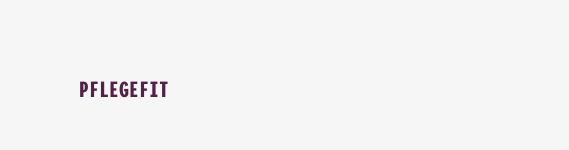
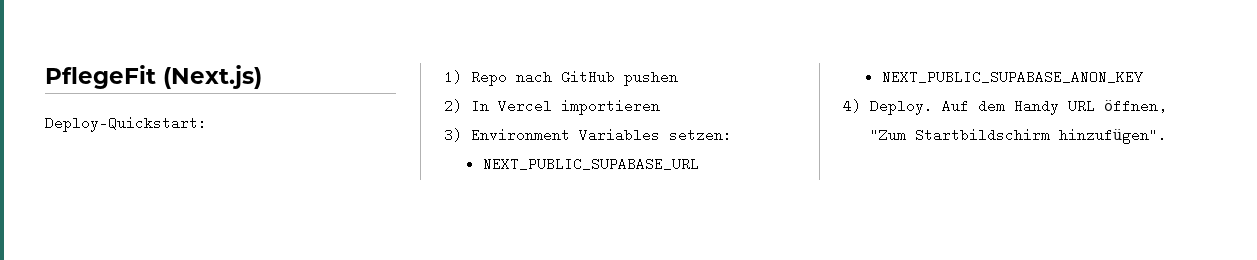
[79,81,169,98] PFLEGEFIT -> [45,65,262,89] [45,116,207,132] [444,70,678,86] [444,99,660,115] [444,128,732,142] [482,157,699,171] [881,70,1143,84] [843,99,1167,115] [869,128,1167,144] PflegeFit (Next.js) // Deploy-Quickstart: // 1) Repo nach GitHub pushen // 2) In Vercel importieren // 3) Environment Variables setzen: // NEXT_PUBLIC_SUPABASE_URL // NEXT_PUBLIC_SUPABASE_ANON_KEY // 4) Deploy. Auf dem Handy URL öffnen, "Zum Startbildschirm hinzufügen".

